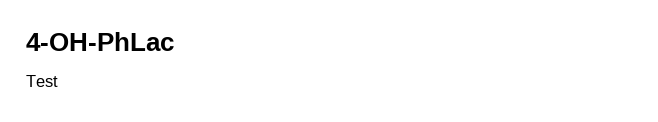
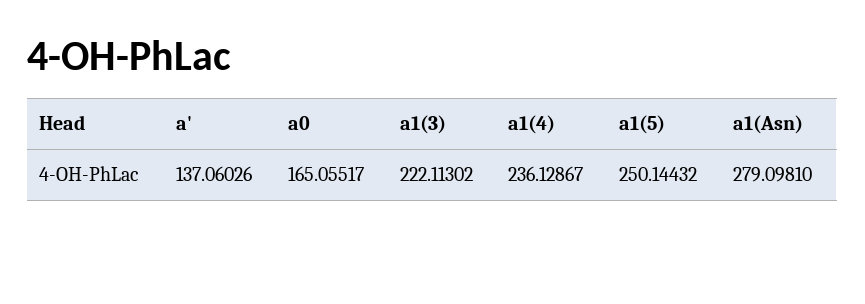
[26,32,174,51] [26,75,58,87] 4-OH-PhLac // Test -> [27,40,231,70] [38,115,85,130] [175,116,192,130] [287,116,310,130] [399,115,446,134] [507,115,555,134] [618,115,665,134] [732,115,803,134] [38,166,138,181] [175,166,252,181] [287,166,364,181] [399,166,473,181] [507,166,583,181] [618,166,697,181] [732,166,812,182] 4-OH-PhLac // Head | a' | a0 | a1(3) | a1(4) | a1(5) | a1(Asn) // 4-OH-PhLac | 137.06026 | 165.05517 | 222.11302 | 236.12867 | 250.14432 | 279.09810

